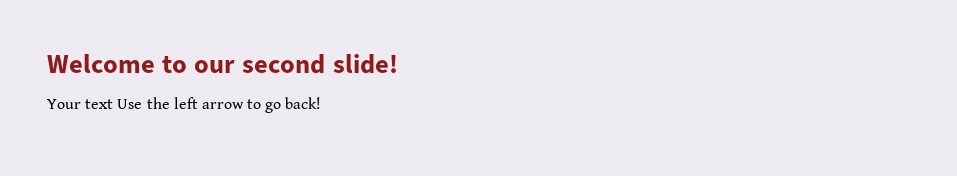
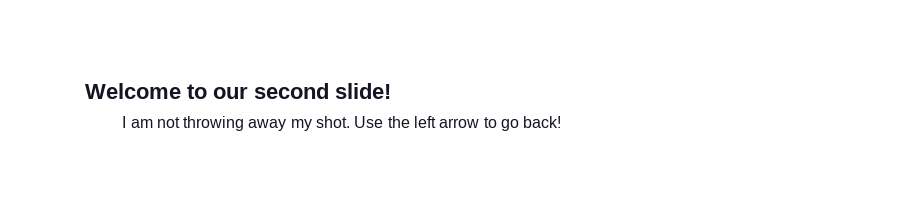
[47,99,114,109] Your text -> [122,116,351,131] I am not throwing away my shot.

